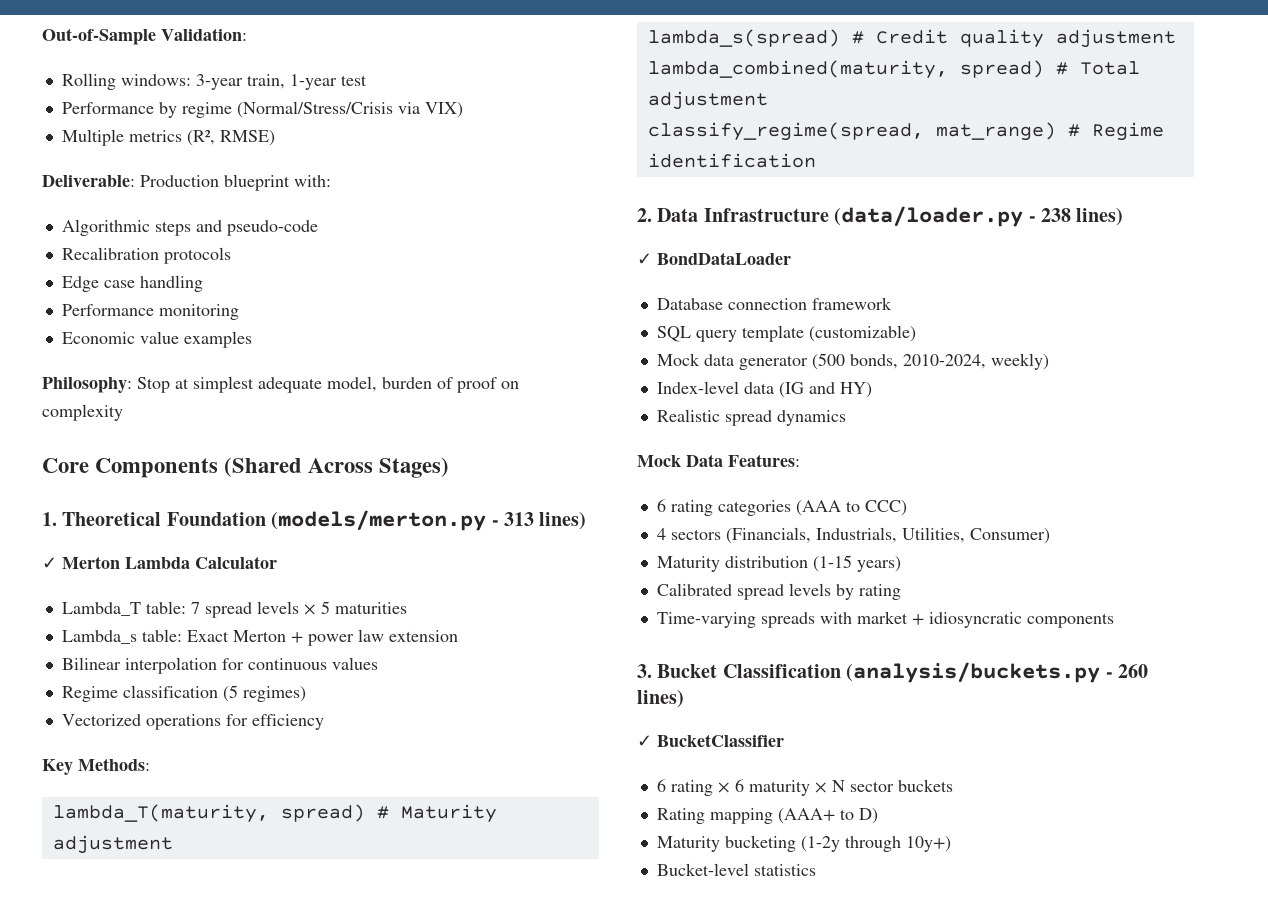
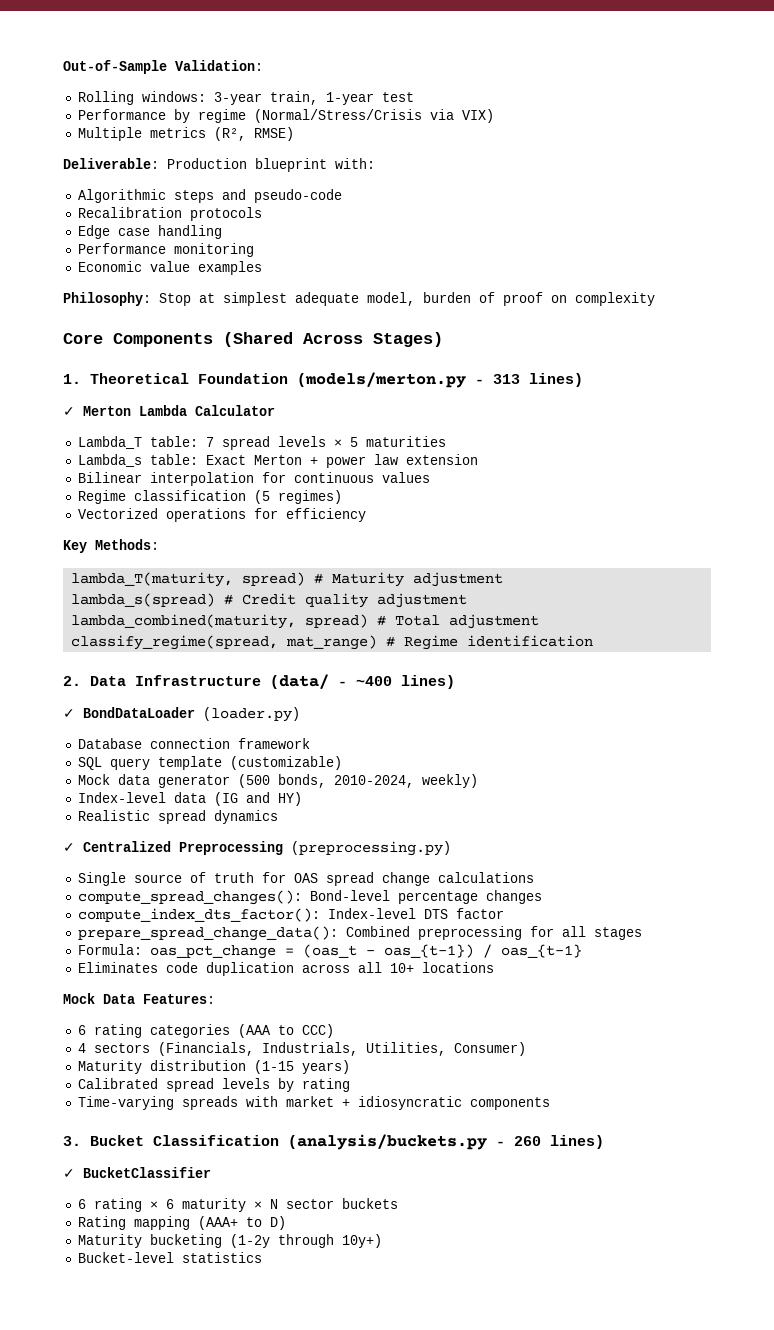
[834,206,1071,227] (data/loader.py - 238 -> [270,674,392,689] (data/ - ~400
(791, 258) none -> [203,707,300,722] (loader.py)
(846, 418) none -> [63,841,451,856] [77,872,534,886] [77,890,542,905] [77,908,504,922] [77,926,642,941] [77,944,582,959] [77,962,494,976] // ✓ Centralized Preprocessing (preprocessing.py) // Single source of truth for OAS spread change calculations // compute_spread_changes(): Bond-level percentage changes // compute_index_dts_factor(): Index-level DTS factor // prepare_spread_change_data(): Combined preprocessing for all stages // Formula: oas_pct_change = (oas_t - oas_{t-1}) / oas_{t-1} // Eliminates code duplication across all 10+ locations

